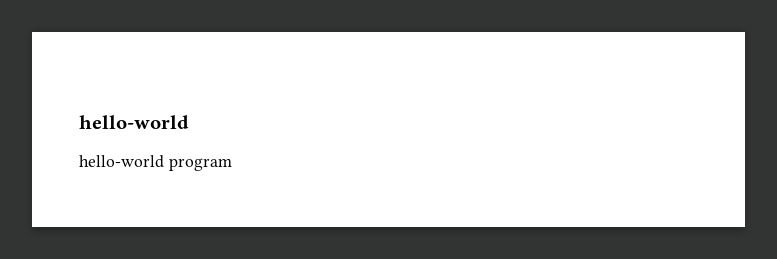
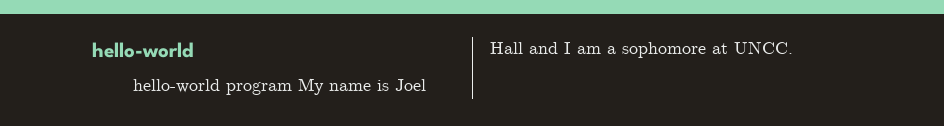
(232, 164) none -> [298,78,427,95] [490,41,793,58] My name is Joel Hall and I am a sophomore at UNCC.

